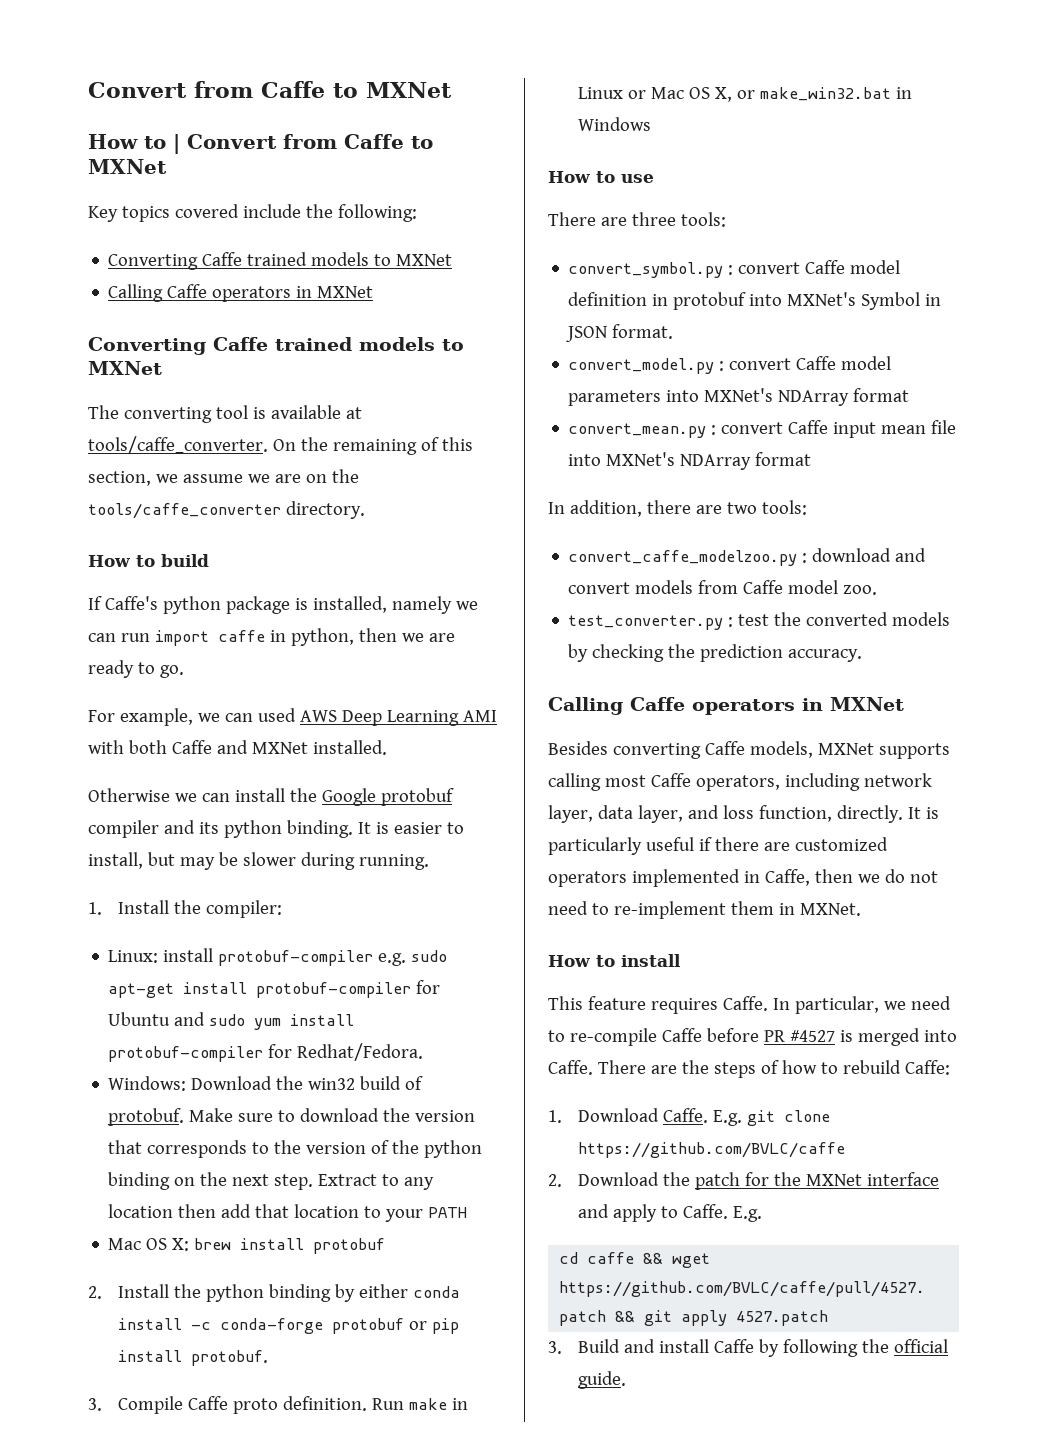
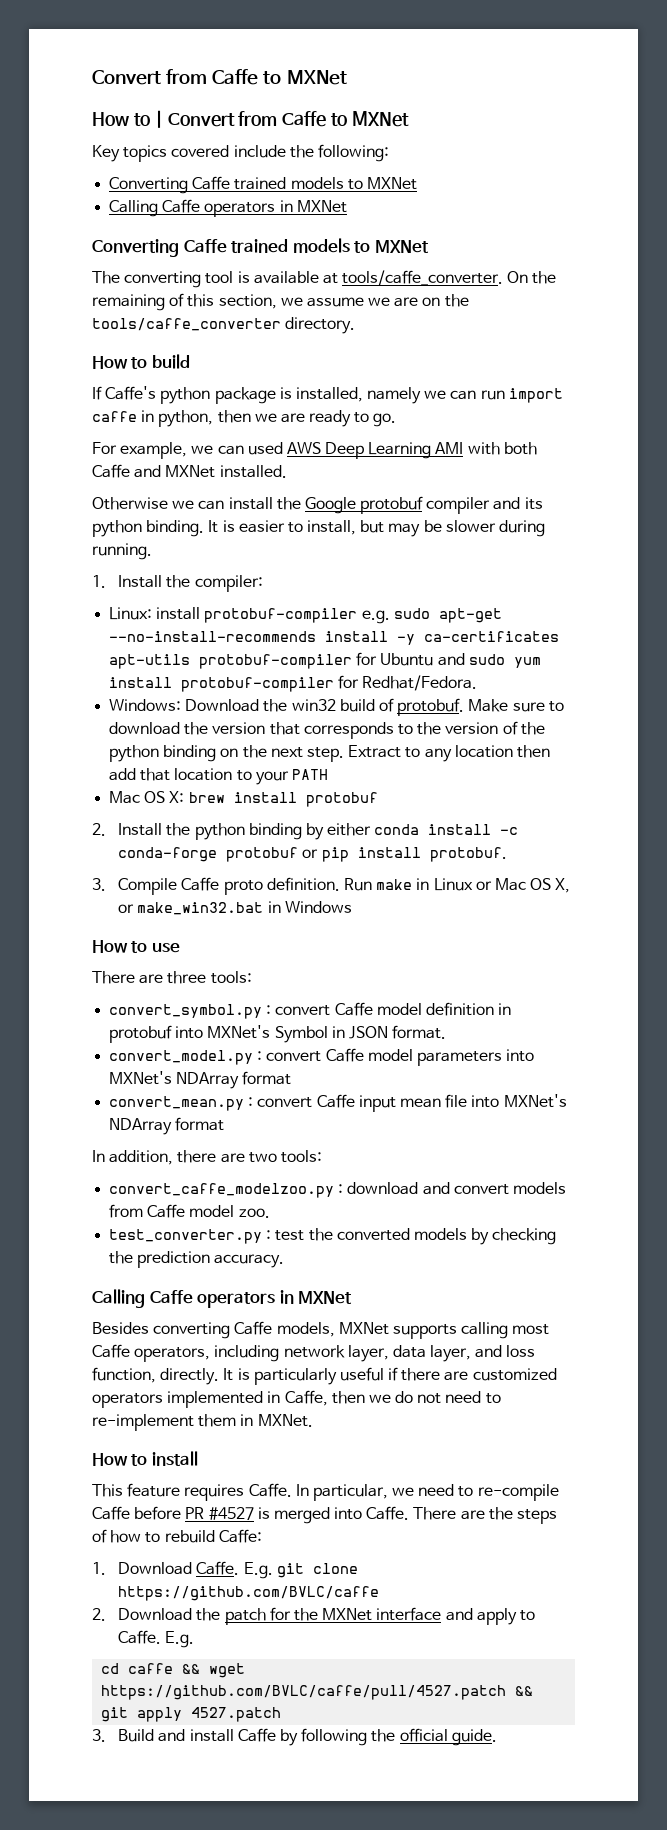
[183,982,248,994] install -> [109,631,560,645] [109,654,191,669] --no-install-recommends install -y ca-certificates apt-utils

